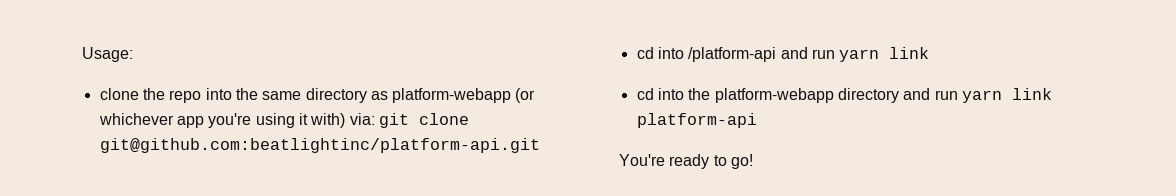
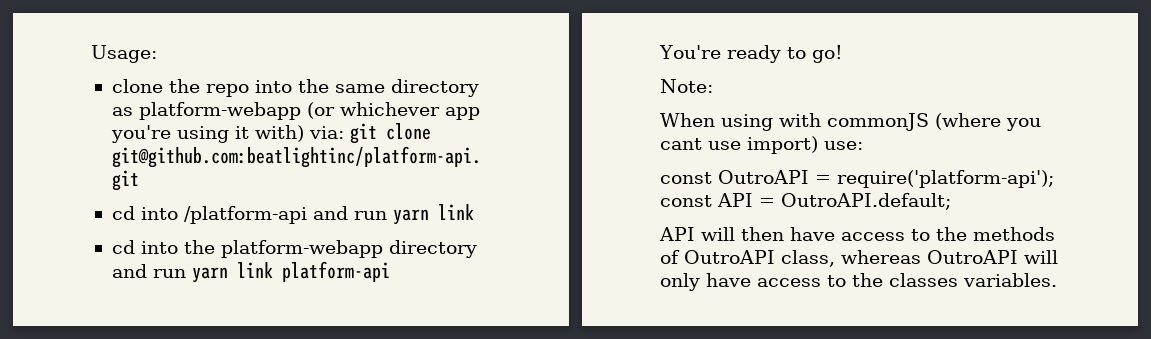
(753, 161) none -> [660,79,713,93] [660,113,1041,131] [660,136,863,154] [660,170,1054,188] [660,193,951,210] [659,227,1055,241] [660,250,1058,267] [660,273,1057,291] // Note: // When using with commonJS (where you cant use import) use: // const OutroAPI = require('platform-api'); const API = OutroAPI.default; // API will then have access to the methods of OutroAPI class, whereas OutroAPI will only have access to the classes variables.

